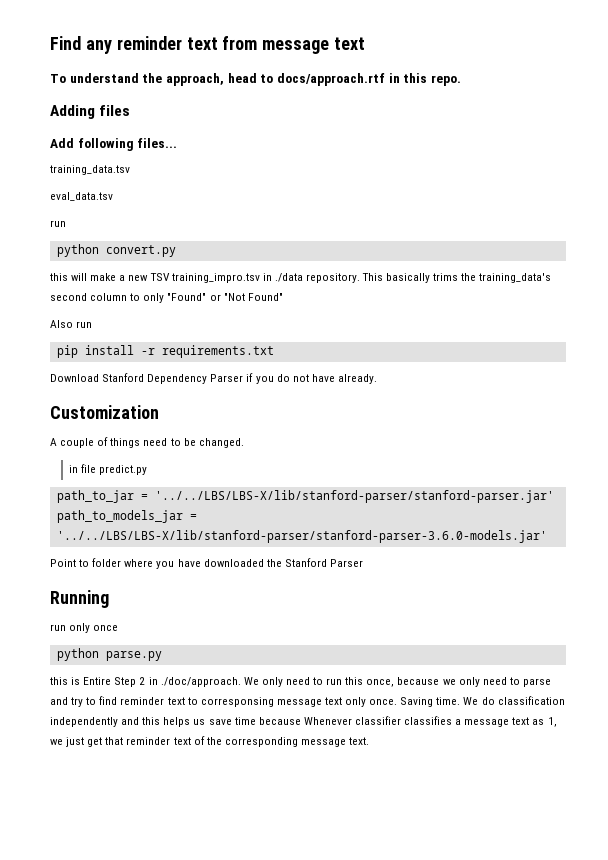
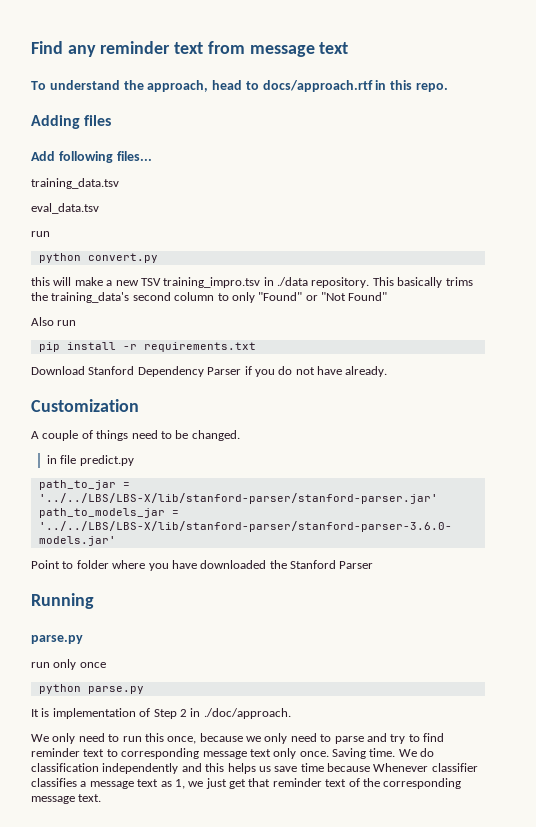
(109, 599) none -> [31,635,83,644] // parse.py
[50,677,112,685] this is Entire -> [31,708,151,719] It is implementation of
(241, 682) none -> (291, 713) //
[200,697,274,707] corresponsing -> [121,748,200,759] corresponding

